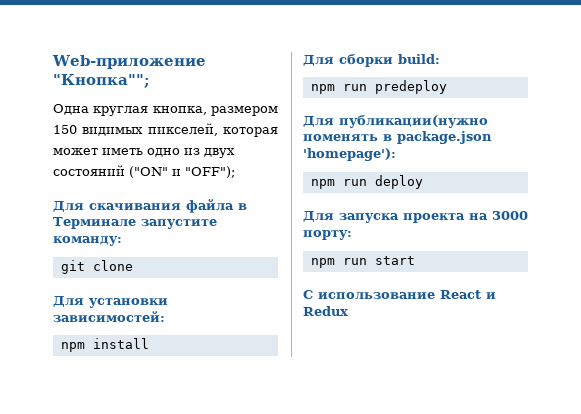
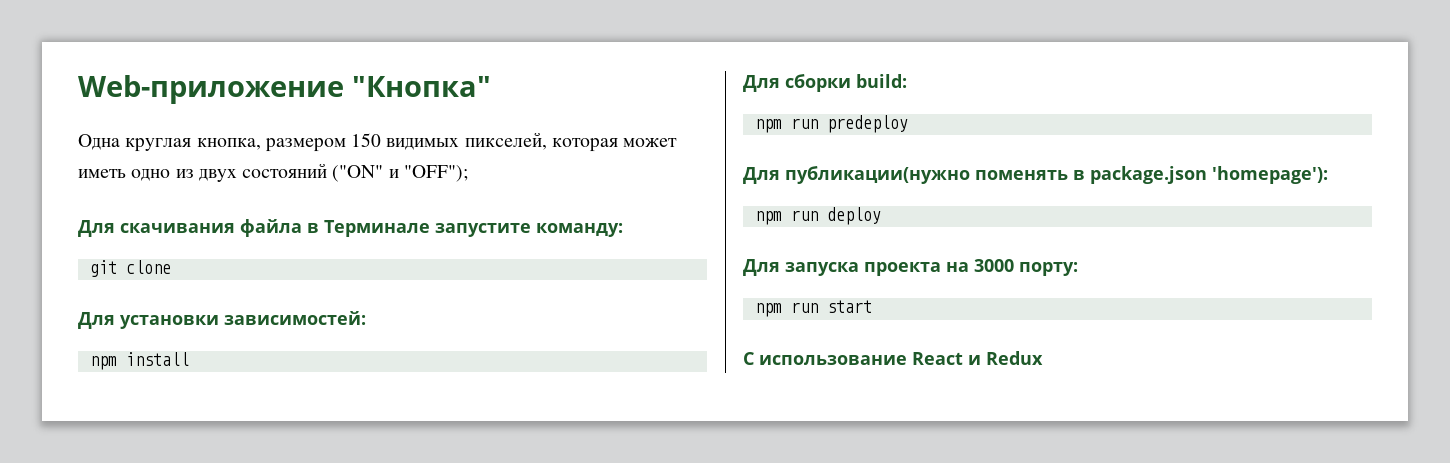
[53,74,150,88] "Кнопка""; -> [351,76,491,97] "Кнопка"

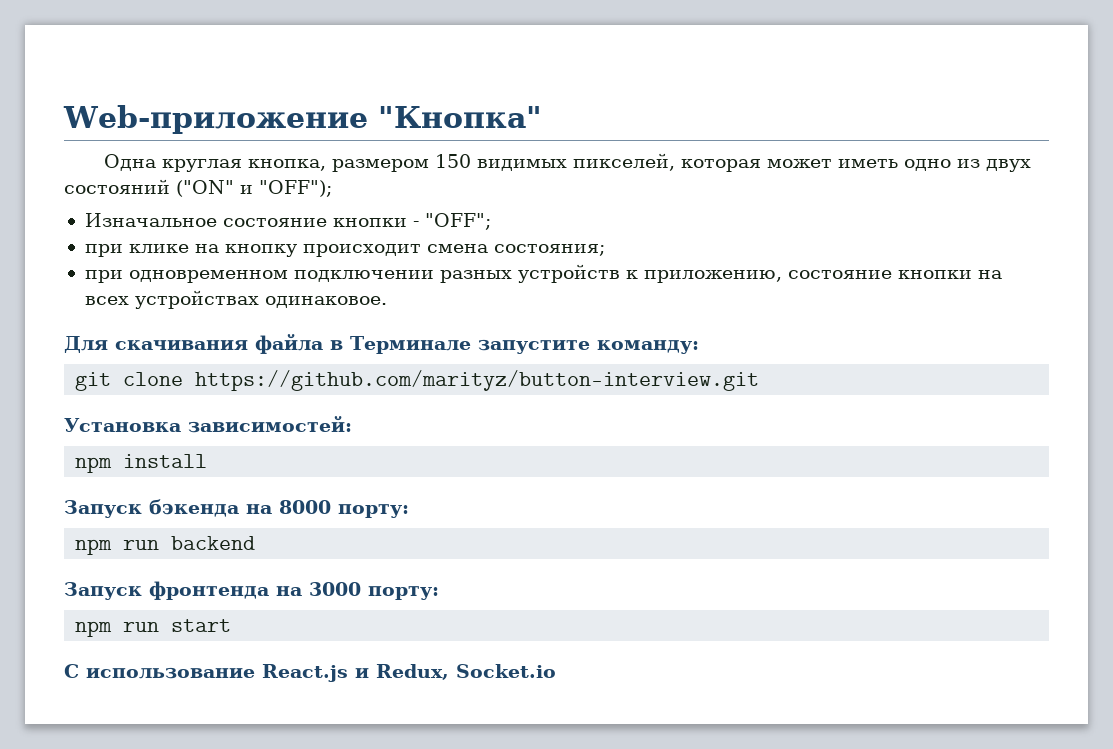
(468, 173) none -> [84,213,491,230] [84,244,605,257] [84,264,1002,283] [84,290,387,309] // Изначальное состояние кнопки - "OFF"; // при клике на кнопку происходит смена состояния; // при одновременном подключении разных устройств к приложению, состояние кнопки на всех устройствах одинаковое.
[78,312,219,329] // Для установки -> [195,370,760,391] [64,418,181,432] https://github.com/marityz/button-interview.git // Установка
[743,74,907,92] [754,115,908,133] [743,166,1328,184] [754,207,881,225] [743,259,941,276] Для сборки build: // npm run predeploy // Для публикации(нужно поменять в package.json 'homepage'): // npm run deploy // Для запуска проекта -> [64,499,409,518] [75,536,256,555] [64,581,269,600] Запуск бэкенда на 8000 порту: // npm run backend // Запуск фронтенда
[912,351,1043,365] React и Redux -> [262,664,556,682] React.js и Redux, Socket.io

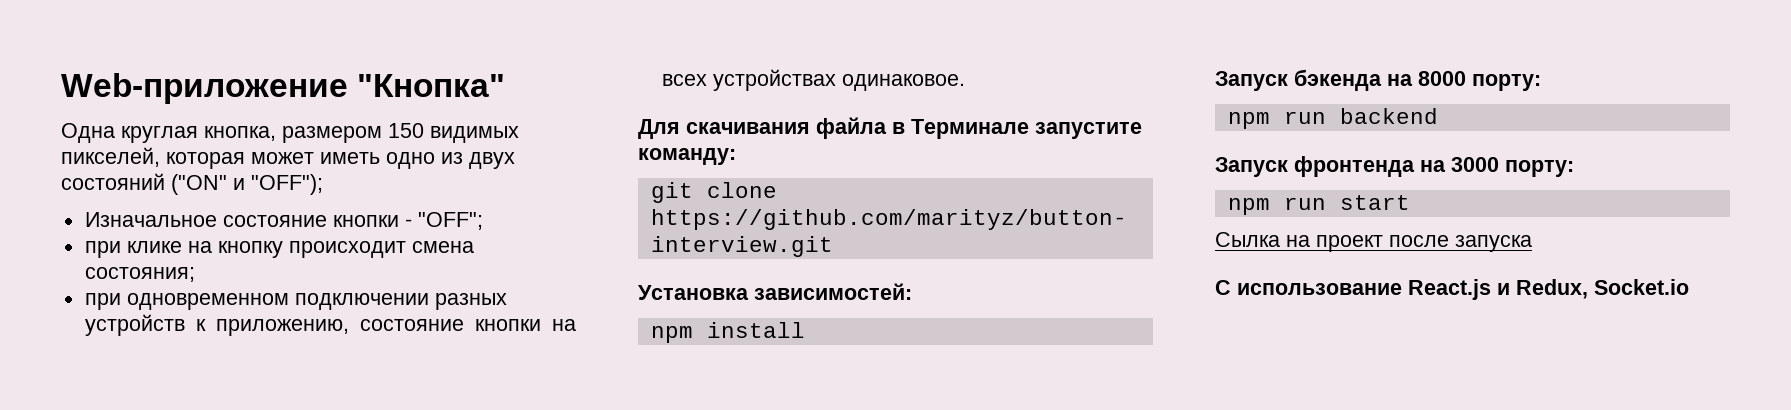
(232, 625) none -> [1215,232,1532,252] // Сылка на проект после запуска

